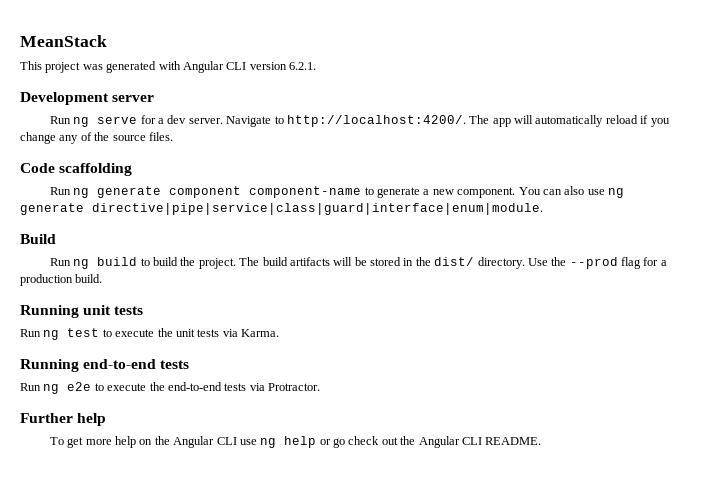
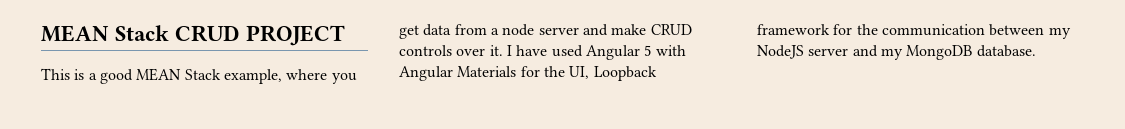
[20,35,107,47] [20,61,316,73] [20,92,155,105] [49,115,670,127] [20,132,173,144] [20,163,133,176] [49,186,625,198] [20,203,543,215] [20,234,56,244] [49,257,667,269] [20,274,103,286] [20,305,144,318] [20,328,279,340] [20,359,190,372] [20,382,320,394] [20,413,107,426] [49,436,542,448] MeanStack // This project was generated with Angular CLI version 6.2.1. // Development server // Run ng serve for a dev server. Navigate to http://localhost:4200/. The app will automatically reload if you change any of the source files. // Code scaffolding // Run ng generate component component-name to generate a new component. You can also use ng generate directive|pipe|service|class|guard|interface|enum|module. // Build // Run ng build to build the project. The build artifacts will be stored in the dist/ directory. Use the --prod flag for a production build. // Running unit tests // Run ng test to execute the unit tests via Karma. // Running end-to-end tests // Run ng e2e to execute the end-to-end tests via Protractor. // Further help // To get more help on the Angular CLI use ng help or go check out the Angular CLI README. -> [41,25,346,46] [41,68,357,84] [399,24,692,39] [399,45,686,60] [399,66,657,81] [757,24,1071,39] [757,45,1036,60] MEAN Stack CRUD PROJECT // This is a good MEAN Stack example, where you get data from a node server and make CRUD controls over it. I have used Angular 5 with Angular Materials for the UI, Loopback framework for the communication between my NodeJS server and my MongoDB database.

